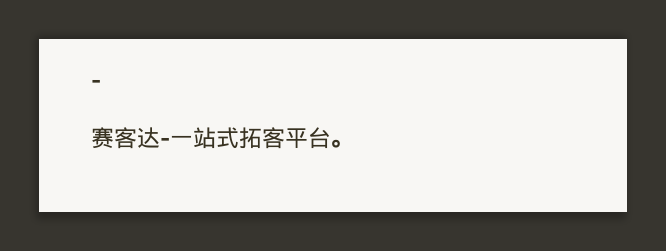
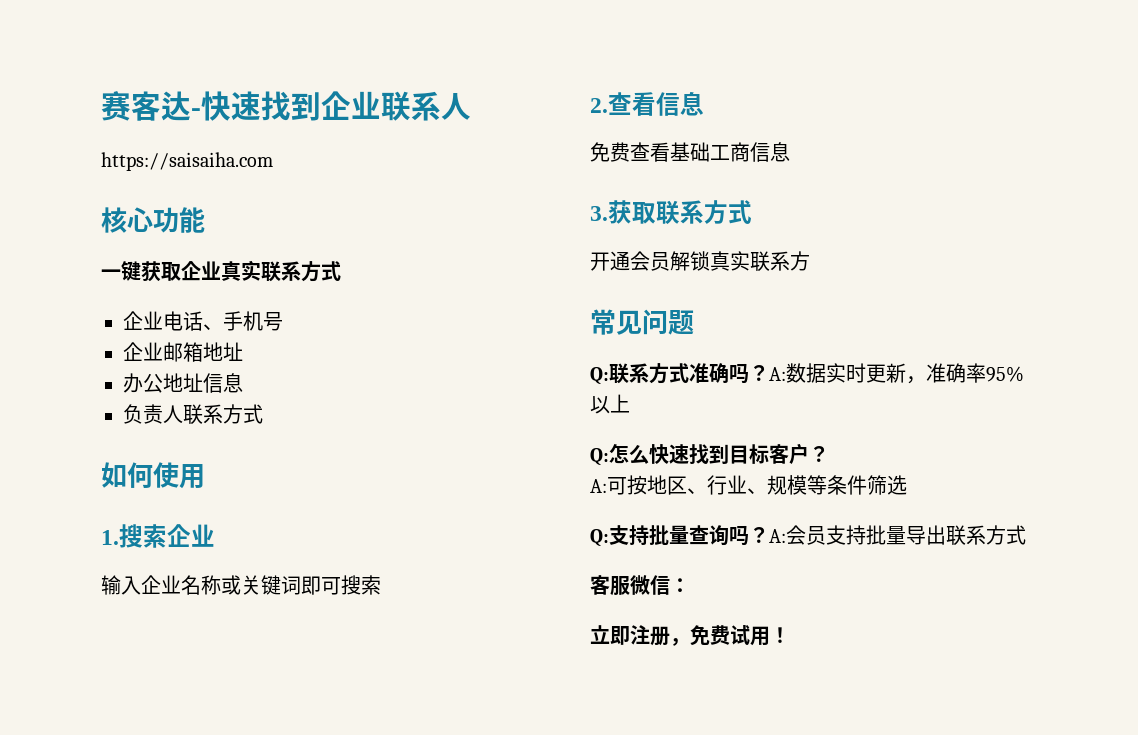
[91,79,101,88] - // -> (101, 106) none
[170,127,353,149] 一站式拓客平台。 -> [201,91,471,121] [101,152,273,171] [101,207,205,233] [101,260,341,282] [123,311,283,331] [123,342,243,362] [123,373,243,393] [123,404,263,425] [101,462,205,489] [101,524,215,548] [101,575,381,595] [590,91,704,116] [590,142,790,162] [590,200,752,225] [590,251,810,272] [590,309,694,335] [590,363,1024,385] [590,394,630,414] [590,443,829,466] [590,475,907,495] [590,525,1026,547] [590,575,690,596] [590,625,790,646] 快速找到企业联系人 // https://saisaiha.com // 核心功能 // 一键获取企业真实联系方式 // 企业电话、手机号 // 企业邮箱地址 // 办公地址信息 // 负责人联系方式 // 如何使用 // 1.搜索企业 // 输入企业名称或关键词即可搜索 // 2.查看信息 // 免费查看基础工商信息 // 3.获取联系方式 // 开通会员解锁真实联系方 // 常见问题 // Q:联系方式准确吗？A:数据实时更新，准确率95%以上 // Q:怎么快速找到目标客户？ // A:可按地区、行业、规模等条件筛选 // Q:支持批量查询吗？A:会员支持批量导出联系方式 // 客服微信： // 立即注册，免费试用！

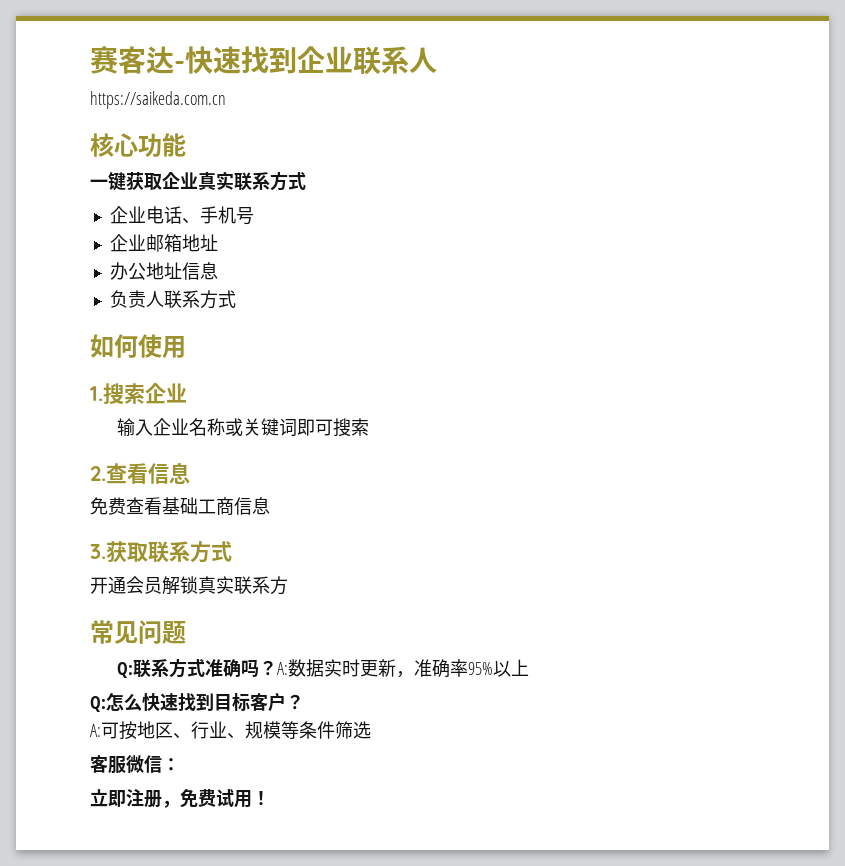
[101,152,273,171] https://saisaiha.com -> [90,91,226,109] https://saikeda.com.cn
[590,525,1026,547] // Q:支持批量查询吗？A:会员支持批量导出联系方式 -> (371, 730) none

